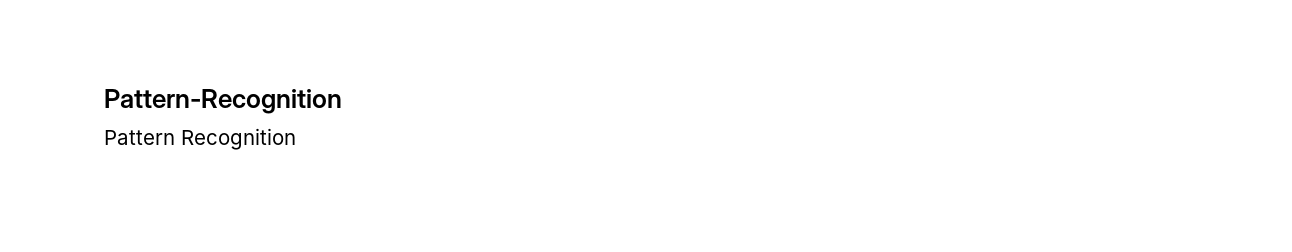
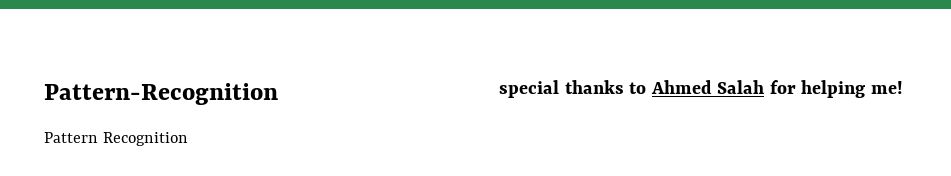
(296, 139) none -> [499,80,903,98] // special thanks to Ahmed Salah for helping me!

